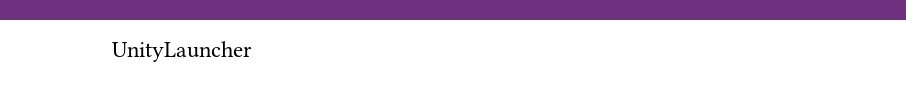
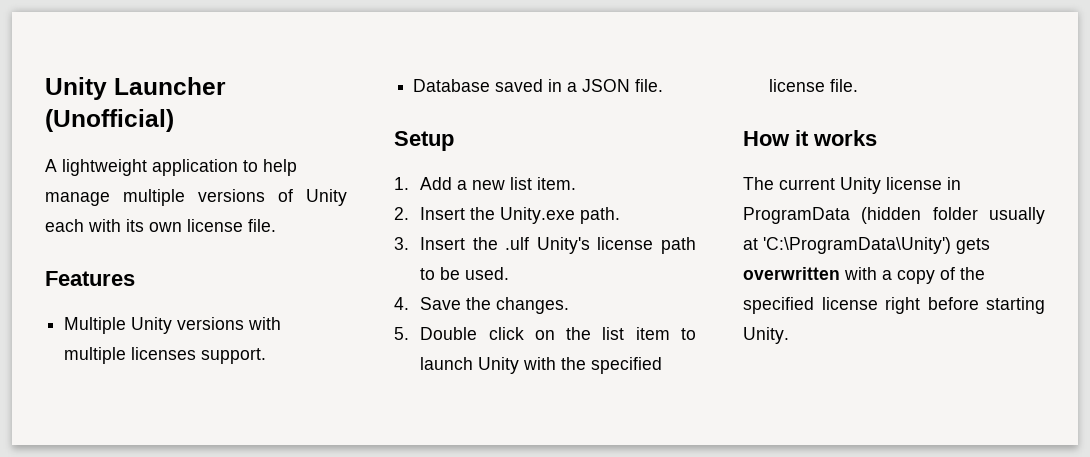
[112,41,252,62] UnityLauncher -> [45,77,226,100] [45,109,174,132] [45,159,297,176] [45,189,347,206] [45,219,276,232] [45,271,135,286] [64,317,282,334] [64,347,267,364] [413,79,664,92] [394,131,454,151] [394,177,577,190] [394,207,621,224] [394,237,696,254] [420,267,510,280] [394,297,570,314] [394,327,696,340] [420,357,663,374] [769,79,859,92] [743,130,877,146] [743,177,961,194] [743,207,1045,224] [743,237,990,254] [743,267,985,284] [743,297,1045,314] [743,327,789,344] Unity Launcher (Unofficial) // A lightweight application to help manage multiple versions of Unity each with its own license file. // Features // Multiple Unity versions with multiple licenses support. // Database saved in a JSON file. // Setup // 1. Add a new list item. // 2. Insert the Unity.exe path. // 3. Insert the .ulf Unity's license path to be used. // 4. Save the changes. // 5. Double click on the list item to launch Unity with the specified license file. // How it works // The current Unity license in ProgramData (hidden folder usually at 'C:\ProgramData\Unity') gets overwritten with a copy of the specified license right before starting Unity.

